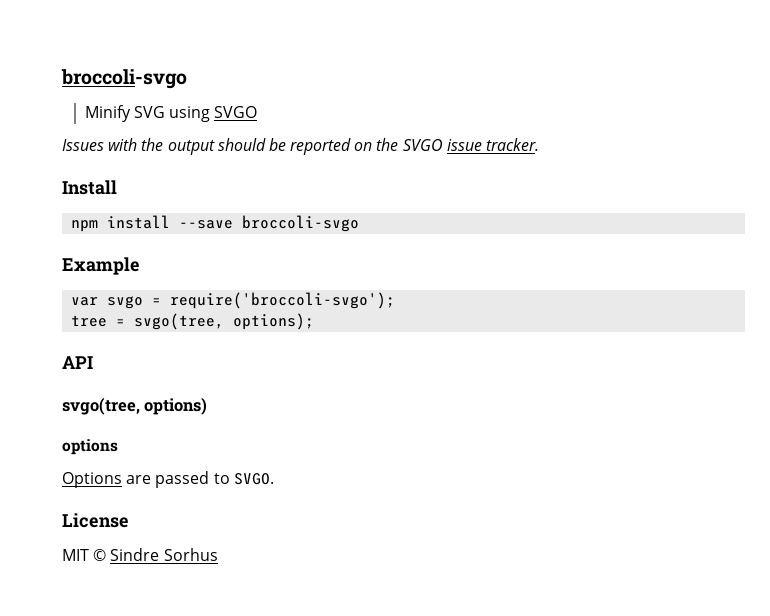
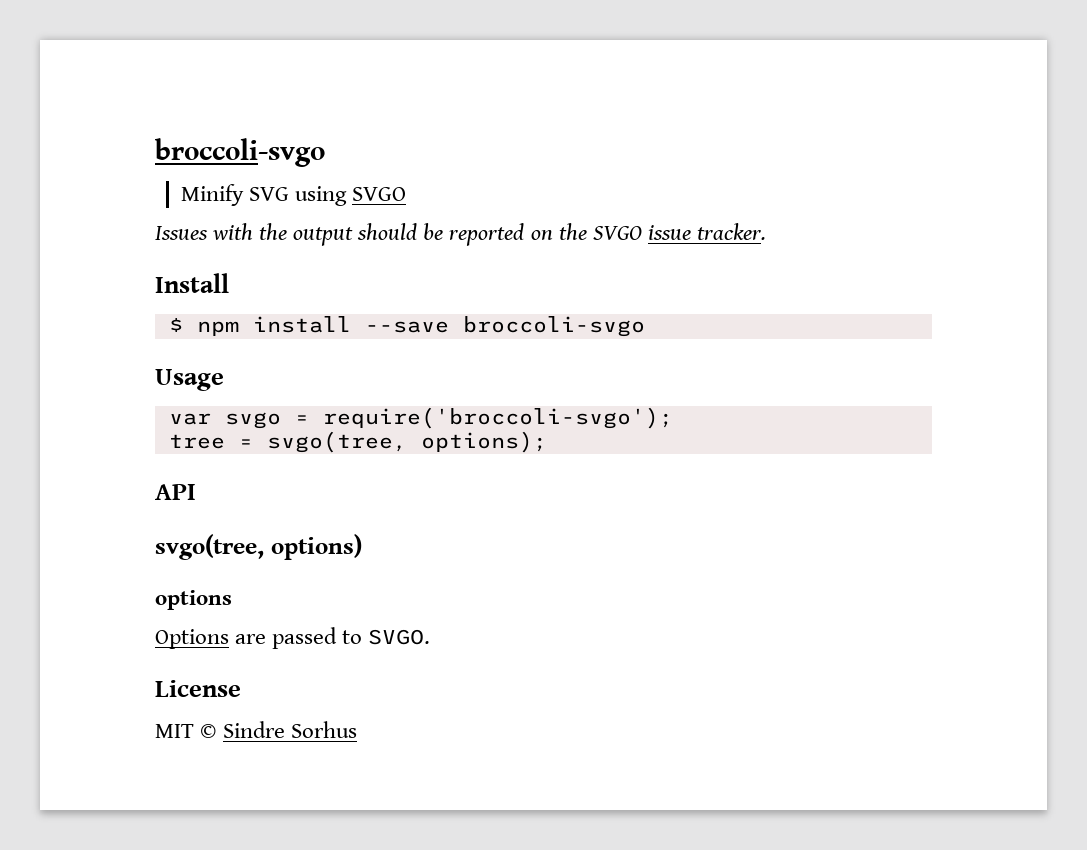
(117, 187) none -> [168,318,183,332] $
[62,257,140,275] Example -> [155,369,224,391] Usage

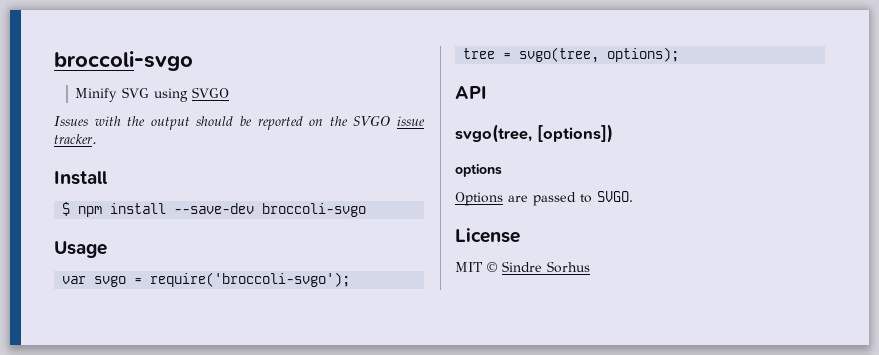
[364,321,449,333] --save -> [174,203,255,214] --save-dev
[270,534,362,560] options) -> [537,124,613,143] [options])

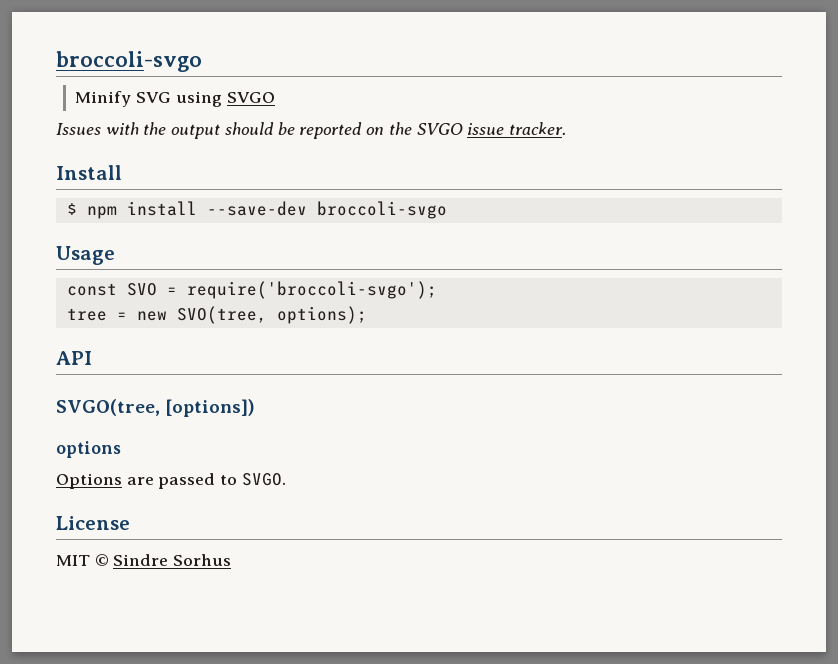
[62,276,127,287] var svgo -> [66,283,157,296] const SVO
[519,47,600,63] svgo(tree, -> [136,306,267,324] new SVO(tree,
[455,124,532,143] svgo(tree, -> [56,399,160,416] SVGO(tree,

